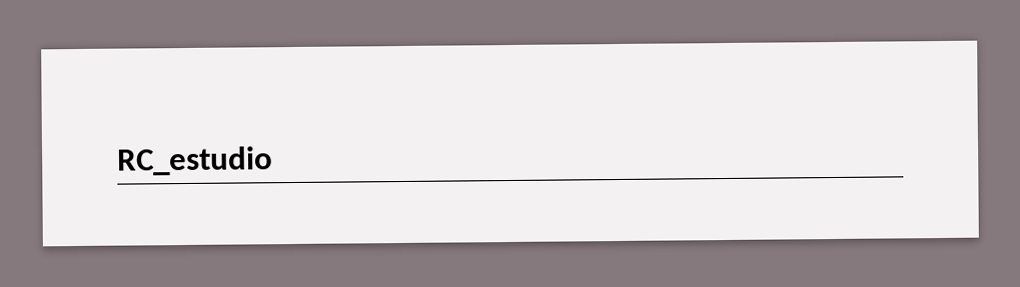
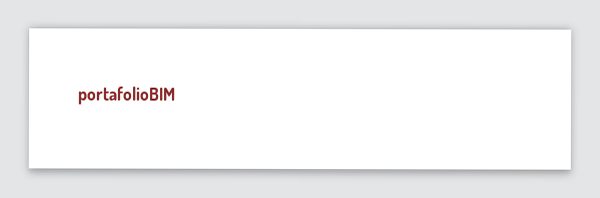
[117,146,273,176] RC_estudio -> [77,86,176,105] portafolioBIM

